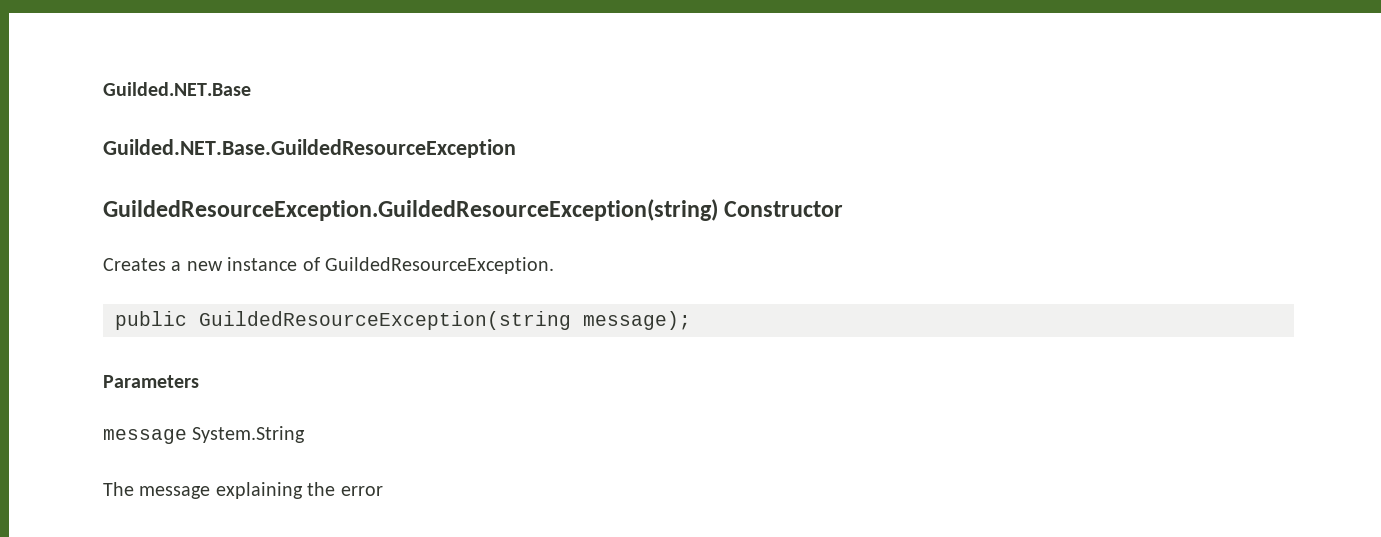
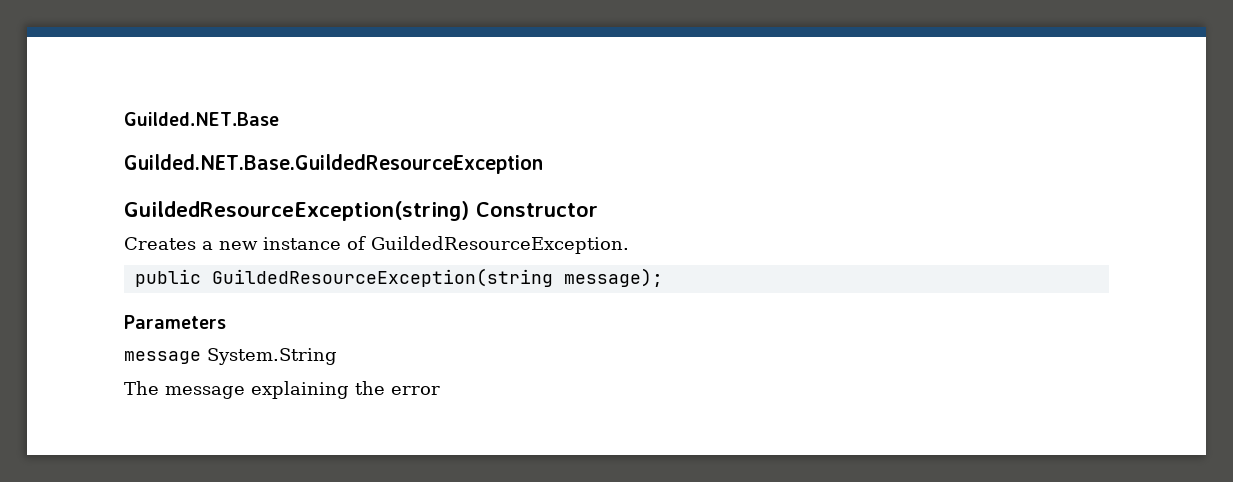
[103,199,718,221] GuildedResourceException.GuildedResourceException(string) -> [124,201,469,221] GuildedResourceException(string)

